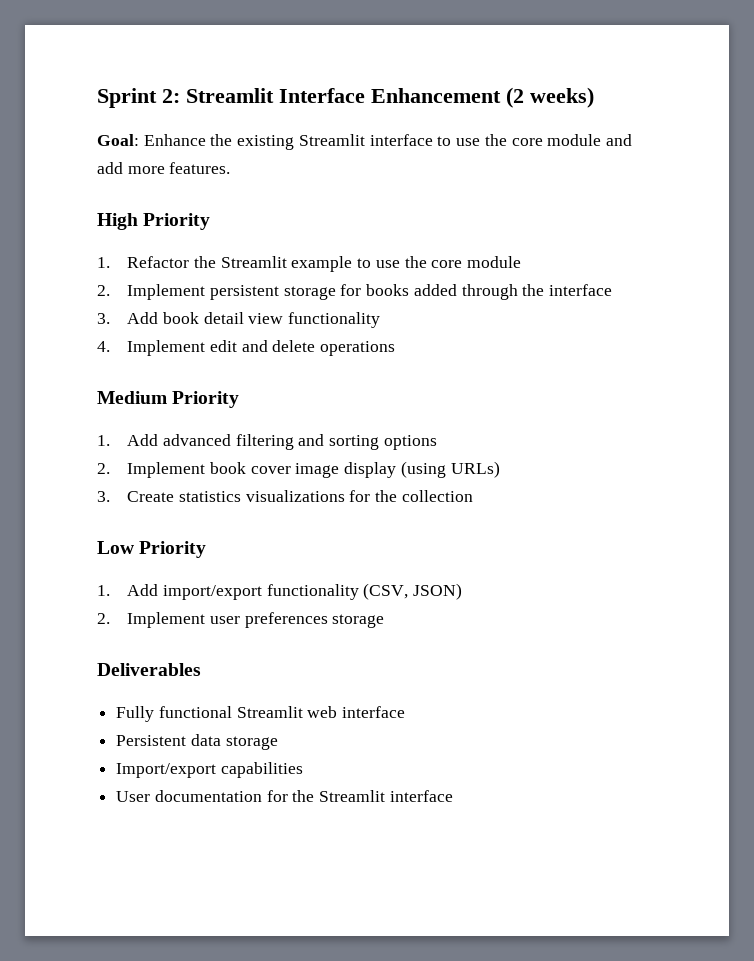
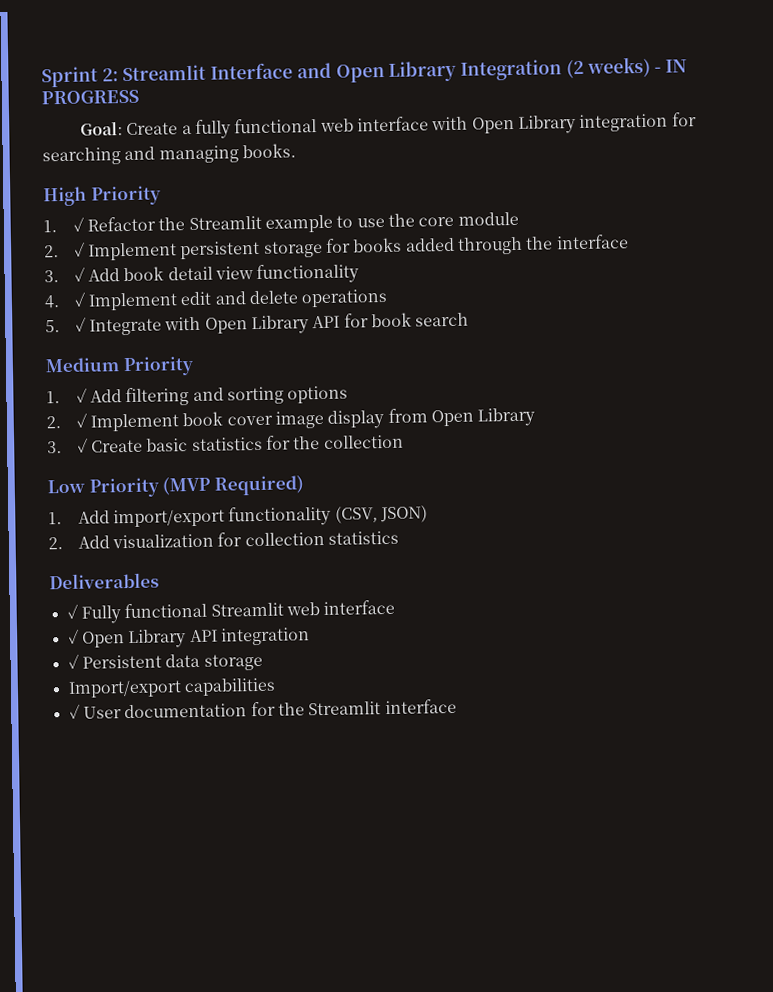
[371,87,594,108] [97,134,632,150] [97,162,231,174] Enhancement (2 weeks) // Goal: Enhance the existing Streamlit interface to use the core module and add more features. -> [296,56,687,83] [41,89,139,105] [80,112,697,139] [42,143,296,166] and Open Library Integration (2 weeks) - IN PROGRESS // Goal: Create a fully functional web interface with Open Library integration for searching and managing books.
(110, 262) none -> [72,216,84,232] ✓
(110, 290) none -> [73,241,85,257] ✓
(110, 318) none -> [73,266,85,282] ✓
(110, 346) none -> [73,291,86,307] ✓
(396, 348) none -> [45,312,470,336] // 5. ✓ Integrate with Open Library API for book search
[127,434,231,446] Add advanced -> [75,387,122,403] ✓ Add
(110, 468) none -> [75,412,87,428] ✓
[400,461,500,478] [97,490,345,502] (using URLs) // 3. Create statistics visualizations -> [387,407,536,427] [47,436,263,454] from Open Library // 3. ✓ Create basic statistics
(207, 549) none -> [162,475,304,496] (MVP Required)
[127,612,385,628] Implement user preferences storage -> [77,530,399,549] Add visualization for collection statistics
(201, 669) none -> [66,603,78,619] ✓
(406, 712) none -> [67,627,310,649] [67,653,79,669] ✓ Open Library API integration // ✓
(303, 770) none -> [68,703,80,719] ✓

